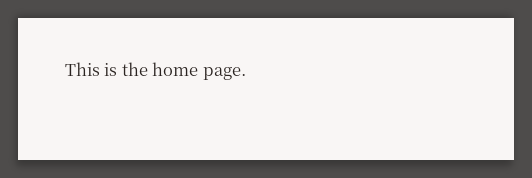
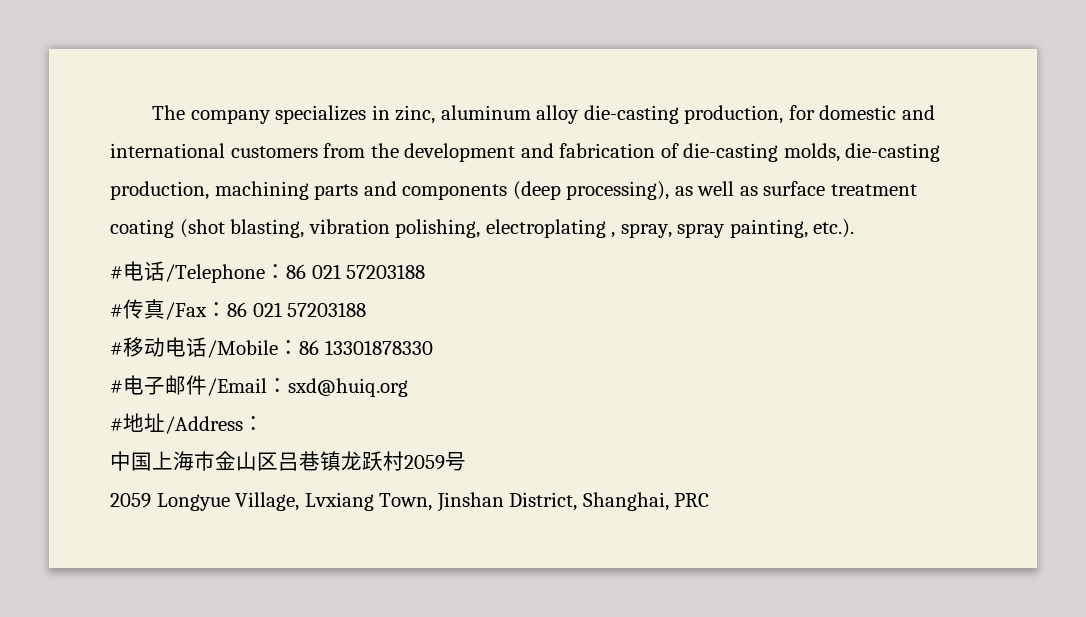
[65,62,246,80] This is the home page. -> [152,105,935,124] [110,143,941,162] [110,181,917,200] [110,219,855,238] [110,261,426,283] [110,299,367,320] [110,337,433,358] [110,375,408,397] [110,413,264,434] [110,451,466,471] [110,492,710,512] The company specializes in zinc, aluminum alloy die-casting production, for domestic and international customers from the development and fabrication of die-casting molds, die-casting production, machining parts and components (deep processing), as well as surface treatment coating (shot blasting, vibration polishing, electroplating , spray, spray painting, etc.). // #电话/Telephone：86 021 57203188 // #传真/Fax：86 021 57203188 // #移动电话/Mobile：86 13301878330 // #电子邮件/Email：sxd@huiq.org // #地址/Address： // 中国上海市金山区吕巷镇龙跃村2059号 // 2059 Longyue Village, Lvxiang Town, Jinshan District, Shanghai, PRC

